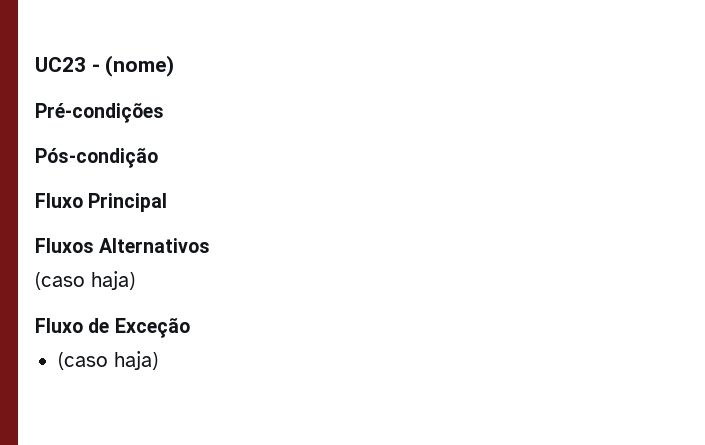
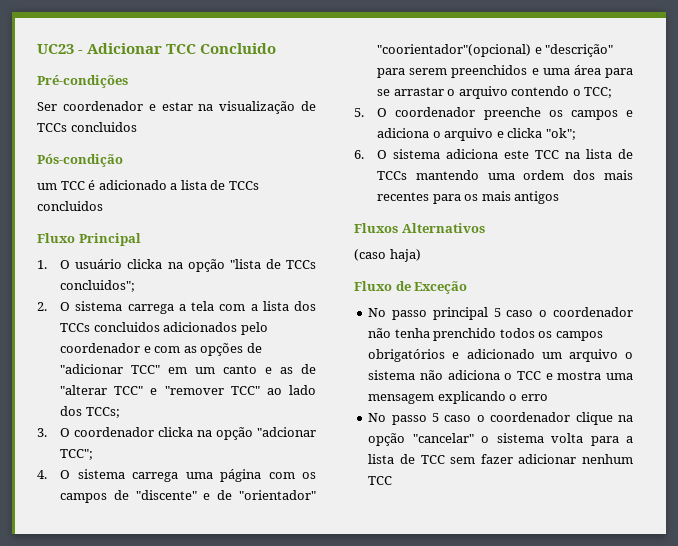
[105,55,175,77] [35,103,164,123] [35,148,158,168] [35,193,168,212] (nome) // Pré-condições // Pós-condição // Fluxo Principal -> [87,43,277,54] [37,75,128,88] [37,101,316,114] [37,122,137,132] [37,154,123,167] [37,180,259,190] [37,201,103,211] [37,233,141,246] [37,259,316,272] [60,280,136,292] [37,301,316,314] [60,322,268,335] [60,343,262,356] [60,364,316,374] [60,385,316,395] [60,406,120,418] [37,427,316,440] [60,449,94,460] [37,469,316,482] [60,490,316,503] [377,44,614,57] [377,65,633,78] [377,86,613,99] [354,107,633,120] [377,128,576,141] [354,149,633,159] [377,170,633,180] [377,191,560,204] Adicionar TCC Concluido // Pré-condições // Ser coordenador e estar na visualização de TCCs concluidos // Pós-condição // um TCC é adicionado a lista de TCCs concluidos // Fluxo Principal // 1. O usuário clicka na opção "lista de TCCs concluidos"; // 2. O sistema carrega a tela com a lista dos TCCs concluidos adicionados pelo coordenador e com as opções de "adicionar TCC" em um canto e as de "alterar TCC" e "remover TCC" ao lado dos TCCs; // 3. O coordenador clicka na opção "adcionar TCC"; // 4. O sistema carrega uma página com os campos de "discente" e de "orientador" "coorientador"(opcional) e "descrição" para serem preenchidos e uma área para se arrastar o arquivo contendo o TCC; // 5. O coordenador preenche os campos e adiciona o arquivo e clicka "ok"; // 6. O sistema adiciona este TCC na lista de TCCs mantendo uma ordem dos mais recentes para os mais antigos
[57,351,158,370] (caso haja) -> [368,307,633,320] [368,328,603,341] [368,349,633,362] [368,370,633,380] [368,391,548,404] [368,412,633,425] [368,433,633,446] [368,454,633,464] [368,476,393,485] No passo principal 5 caso o coordenador não tenha prenchido todos os campos obrigatórios e adicionado um arquivo o sistema não adiciona o TCC e mostra uma mensagem explicando o erro // No passo 5 caso o coordenador clique na opção "cancelar" o sistema volta para a lista de TCC sem fazer adicionar nenhum TCC

